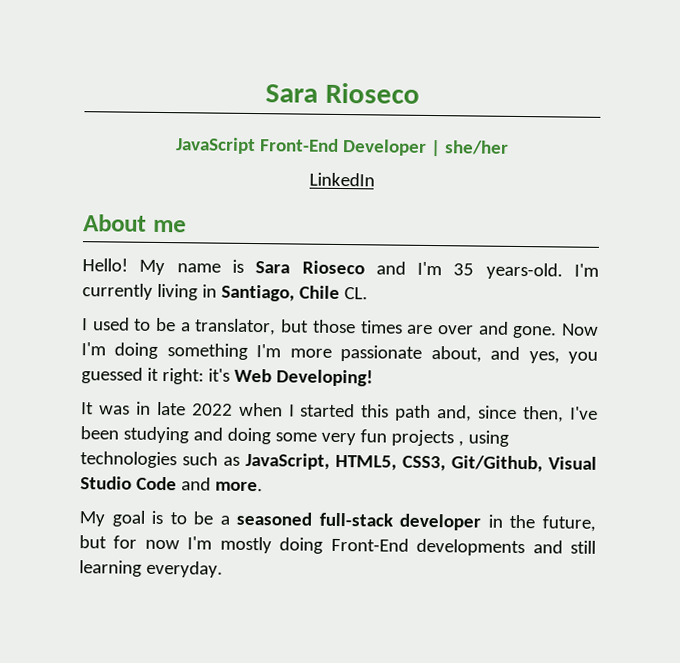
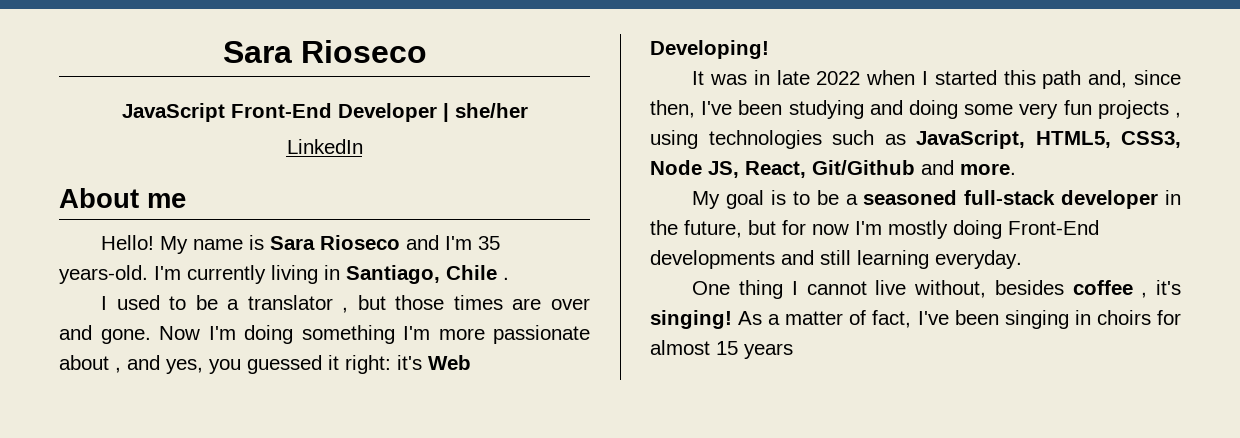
[343,287,368,300] CL. -> [503,277,509,280] .
[194,318,277,336] translator, -> [247,295,349,313] translator ,
[430,346,482,363] about, -> [59,355,121,373] about ,
[451,455,597,473] [80,476,177,491] Git/Github, Visual Studio Code -> [650,160,915,178] Node JS, React, Git/Github
(223, 569) none -> [692,280,1181,299] [650,310,1181,329] [650,340,793,359] // One thing I cannot live without, besides coffee , it's singing! As a matter of fact, I've been singing in choirs for almost 15 years

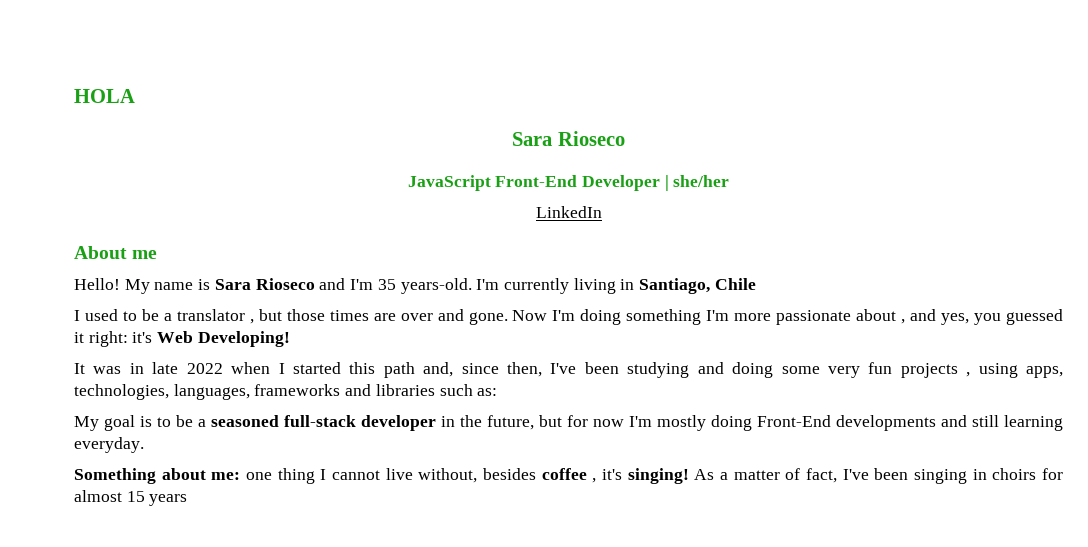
(222, 52) none -> [74,89,135,103] HOLA //
[503,277,509,280] . -> (756, 284) none
[708,130,1181,149] [650,160,1016,178] technologies such as JavaScript, HTML5, CSS3, Node JS, React, Git/Github and more. -> [1025,366,1063,378] [74,384,498,400] apps, technologies, languages, frameworks and libraries such as:
[692,281,731,295] One -> [74,468,272,484] Something about me: one

